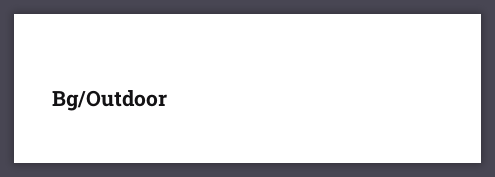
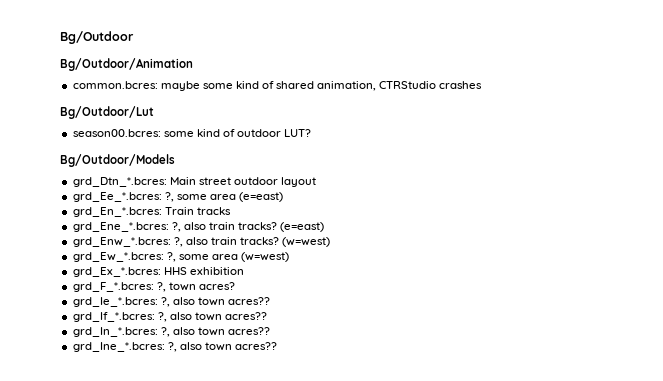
(167, 100) none -> [60,58,193,71] [72,81,483,91] [60,106,154,119] [72,129,312,137] [60,154,175,167] [72,177,317,187] [72,192,284,202] [72,207,231,217] [72,222,325,232] [72,237,331,247] [72,252,290,262] [72,267,244,277] [72,282,235,292] [72,297,271,307] [72,312,268,322] [72,327,271,337] [72,342,278,352] // Bg/Outdoor/Animation // common.bcres: maybe some kind of shared animation, CTRStudio crashes // Bg/Outdoor/Lut // season00.bcres: some kind of outdoor LUT? // Bg/Outdoor/Models // grd_Dtn_*.bcres: Main street outdoor layout // grd_Ee_*.bcres: ?, some area (e=east) // grd_En_*.bcres: Train tracks // grd_Ene_*.bcres: ?, also train tracks? (e=east) // grd_Enw_*.bcres: ?, also train tracks? (w=west) // grd_Ew_*.bcres: ?, some area (w=west) // grd_Ex_*.bcres: HHS exhibition // grd_F_*.bcres: ?, town acres? // grd_Ie_*.bcres: ?, also town acres?? // grd_If_*.bcres: ?, also town acres?? // grd_In_*.bcres: ?, also town acres?? // grd_Ine_*.bcres: ?, also town acres??

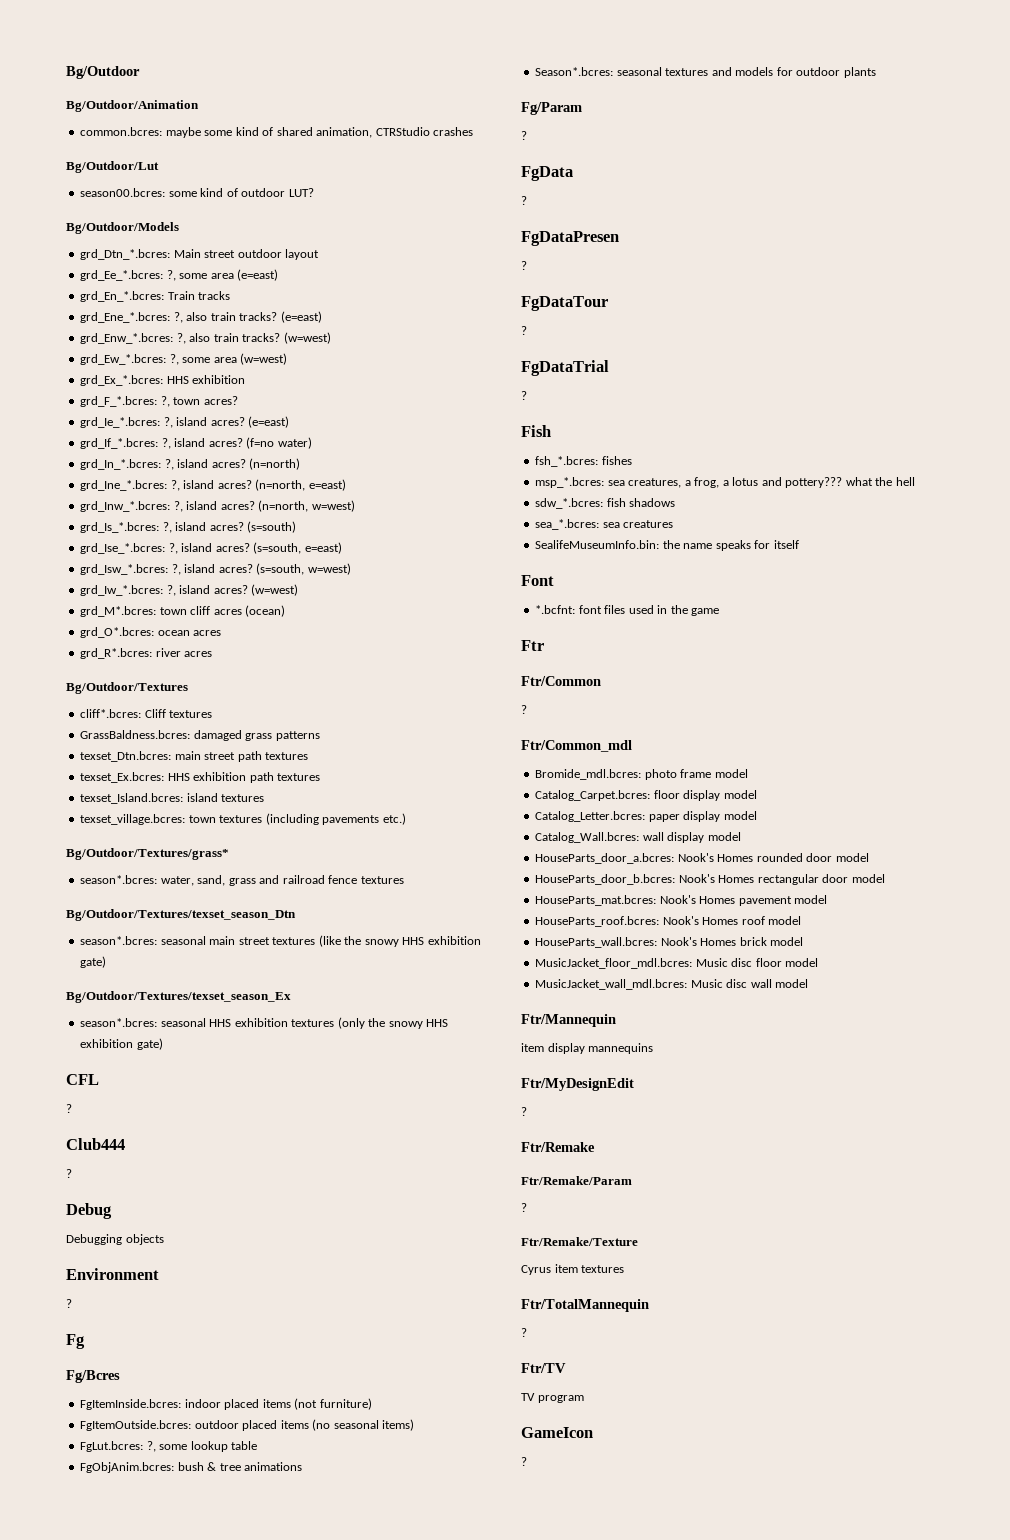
[172,297,271,306] also town acres?? -> [176,416,290,428] island acres? (e=east)
[169,312,268,321] also town acres?? -> [174,437,312,449] island acres? (f=no water)
[172,327,271,336] also town acres?? -> [177,458,301,470] island acres? (n=north)
[179,342,278,351] also town acres?? -> [183,479,346,491] [80,500,355,512] [80,521,297,533] [80,542,342,554] [80,563,351,575] [80,584,299,596] [80,605,286,617] [80,627,222,638] [80,648,213,659] [66,682,188,694] [80,709,213,718] [80,730,320,741] [80,751,309,762] [80,772,321,783] [80,793,265,804] [80,813,406,825] [66,848,229,860] [80,875,404,886] [66,909,296,921] [80,935,481,947] [80,956,107,968] [66,991,291,1003] [80,1017,449,1029] [80,1038,163,1050] [66,1074,99,1085] [66,1104,72,1113] [66,1138,125,1150] [66,1169,72,1178] [66,1203,112,1219] [66,1234,164,1245] [66,1268,159,1280] [66,1299,72,1308] [66,1334,85,1349] [66,1370,120,1383] [80,1398,372,1410] [80,1419,415,1431] [80,1441,258,1452] [80,1462,303,1473] [535,67,876,78] [521,102,582,115] [521,131,527,140] [521,166,573,181] [521,196,527,205] [521,231,619,246] [521,261,527,270] [521,296,608,311] [521,326,527,335] [521,360,609,376] [521,391,527,400] [521,425,551,437] [535,456,632,467] [535,477,915,488] [535,498,676,509] [535,519,674,530] [535,540,799,551] [521,575,554,586] [535,605,720,616] [521,640,544,651] [521,676,601,686] [521,705,527,714] [521,740,632,752] [535,769,748,780] [535,790,757,801] [535,811,757,822] [535,832,741,843] [535,853,869,864] [535,874,885,885] [535,895,828,906] [535,916,802,927] [535,937,804,948] [535,958,819,969] [535,979,809,990] [521,1014,616,1027] [521,1043,654,1054] [521,1078,634,1091] [521,1107,527,1116] [521,1142,595,1152] [521,1176,632,1185] [521,1203,527,1212] [521,1237,638,1246] [521,1264,625,1275] [521,1299,649,1312] [521,1328,527,1337] [521,1363,566,1373] [521,1393,584,1403] [521,1427,593,1438] [521,1457,527,1466] island acres? (n=north, e=east) // grd_Inw_*.bcres: ?, island acres? (n=north, w=west) // grd_Is_*.bcres: ?, island acres? (s=south) // grd_Ise_*.bcres: ?, island acres? (s=south, e=east) // grd_Isw_*.bcres: ?, island acres? (s=south, w=west) // grd_Iw_*.bcres: ?, island acres? (w=west) // grd_M*.bcres: town cliff acres (ocean) // grd_O*.bcres: ocean acres // grd_R*.bcres: river acres // Bg/Outdoor/Textures // cliff*.bcres: Cliff textures // GrassBaldness.bcres: damaged grass patterns // texset_Dtn.bcres: main street path textures // texset_Ex.bcres: HHS exhibition path textures // texset_Island.bcres: island textures // texset_village.bcres: town textures (including pavements etc.) // Bg/Outdoor/Textures/grass* // season*.bcres: water, sand, grass and railroad fence textures // Bg/Outdoor/Textures/texset_season_Dtn // season*.bcres: seasonal main street textures (like the snowy HHS exhibition gate) // Bg/Outdoor/Textures/texset_season_Ex // season*.bcres: seasonal HHS exhibition textures (only the snowy HHS exhibition gate) // CFL // ? // Club444 // ? // Debug // Debugging objects // Environment // ? // Fg // Fg/Bcres // FgItemInside.bcres: indoor placed items (not furniture) // FgItemOutside.bcres: outdoor placed items (no seasonal items) // FgLut.bcres: ?, some lookup table // FgObjAnim.bcres: bush & tree animations // Season*.bcres: seasonal textures and models for outdoor plants // Fg/Param // ? // FgData // ? // FgDataPresen // ? // FgDataTour // ? // FgDataTrial // ? // Fish // fsh_*.bcres: fishes // msp_*.bcres: sea creatures, a frog, a lotus and pottery??? what the hell // sdw_*.bcres: fish shadows // sea_*.bcres: sea creatures // SealifeMuseumInfo.bin: the name speaks for itself // Font // *.bcfnt: font files used in the game // Ftr // Ftr/Common // ? // Ftr/Common_mdl // Bromide_mdl.bcres: photo frame model // Catalog_Carpet.bcres: floor display model // Catalog_Letter.bcres: paper display model // Catalog_Wall.bcres: wall display model // HouseParts_door_a.bcres: Nook's Homes rounded door model // HouseParts_door_b.bcres: Nook's Homes rectangular door model // HouseParts_mat.bcres: Nook's Homes pavement model // HouseParts_roof.bcres: Nook's Homes roof model // HouseParts_wall.bcres: Nook's Homes brick model // MusicJacket_floor_mdl.bcres: Music disc floor model // MusicJacket_wall_mdl.bcres: Music disc wall model // Ftr/Mannequin // item display mannequins // Ftr/MyDesignEdit // ? // Ftr/Remake // Ftr/Remake/Param // ? // Ftr/Remake/Texture // Cyrus item textures // Ftr/TotalMannequin // ? // Ftr/TV // TV program // GameIcon // ?

